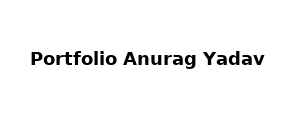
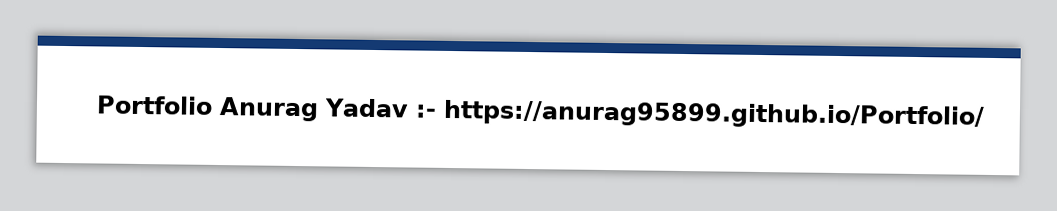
(265, 58) none -> [414,99,985,130] :- https://anurag95899.github.io/Portfolio/

